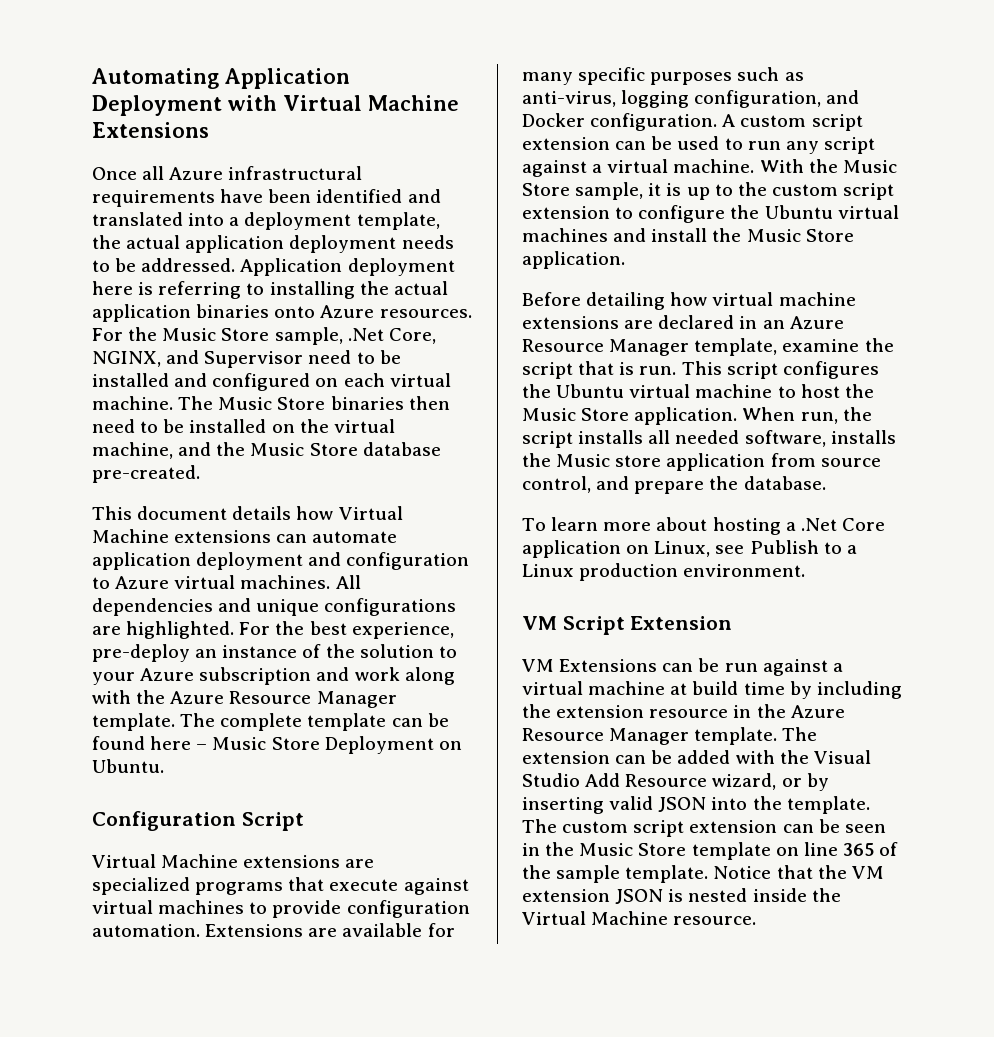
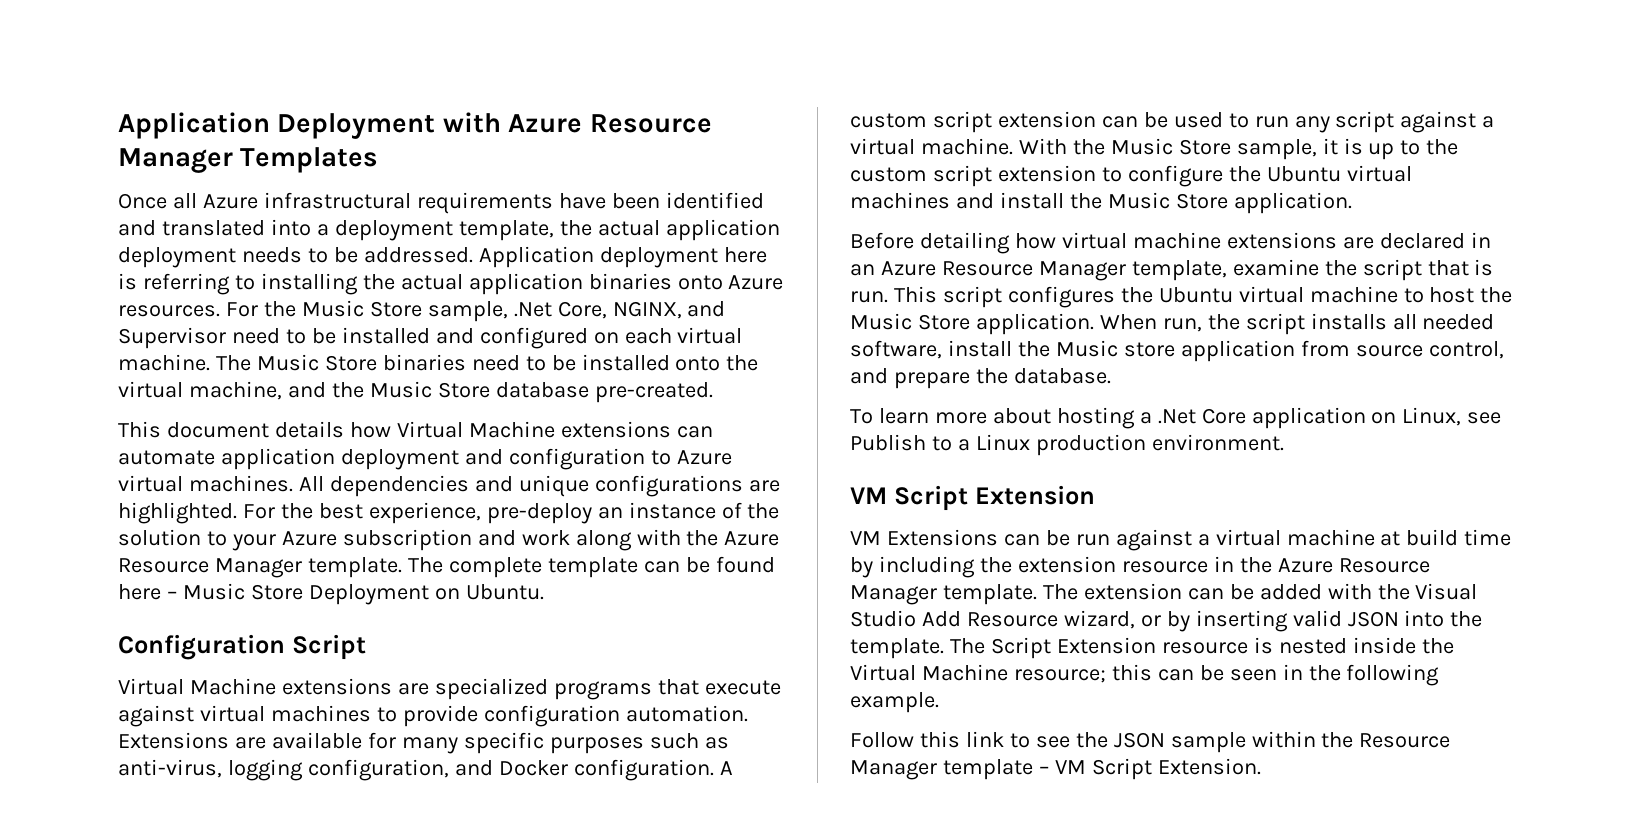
[92,68,219,89] Automating -> (118, 125) none
[283,95,459,111] [92,122,209,138] Virtual Machine Extensions -> [508,114,712,133] [118,147,379,173] Azure Resource Manager Templates
[408,396,450,410] [92,419,295,433] then need to be installed on -> [471,354,721,371] need to be installed onto
[830,430,896,444] installs -> [947,340,1012,357] install
[562,819,886,837] [522,842,899,860] [522,865,884,883] [522,889,664,904] custom script extension can be seen in the Music Store template on line 365 of the sample template. Notice that the VM extension JSON -> [990,637,1248,659] Script Extension resource
[673,916,757,925] resource. -> [1013,664,1440,686] [850,692,939,713] [850,731,1451,753] [850,758,1261,780] resource; this can be seen in the following example. // Follow this link to see the JSON sample within the Resource Manager template – VM Script Extension.

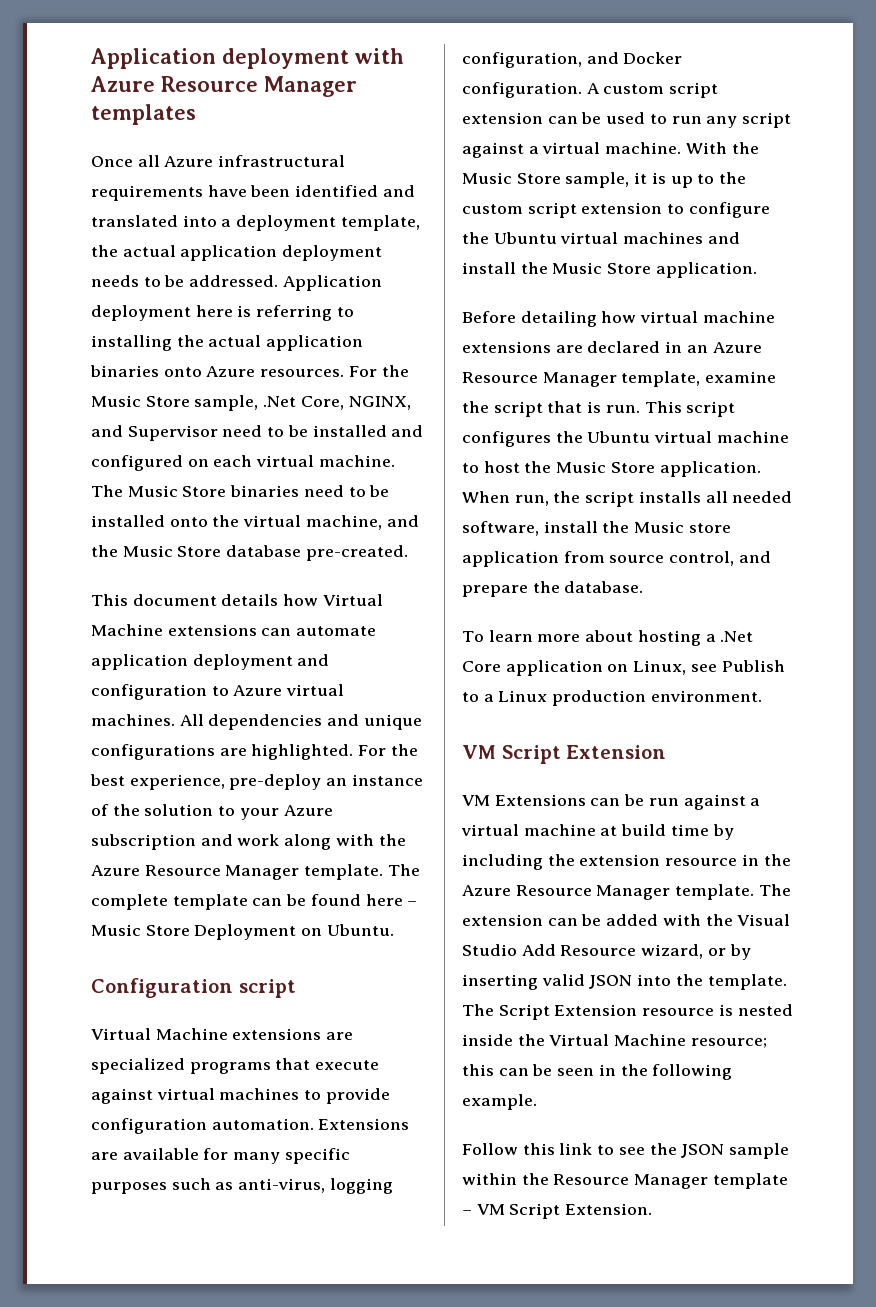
[118,112,436,139] Application Deployment -> [91,48,349,69] Application deployment
[240,147,379,173] Templates -> [91,104,196,125] templates
[291,634,366,660] Script -> [238,979,296,998] script

